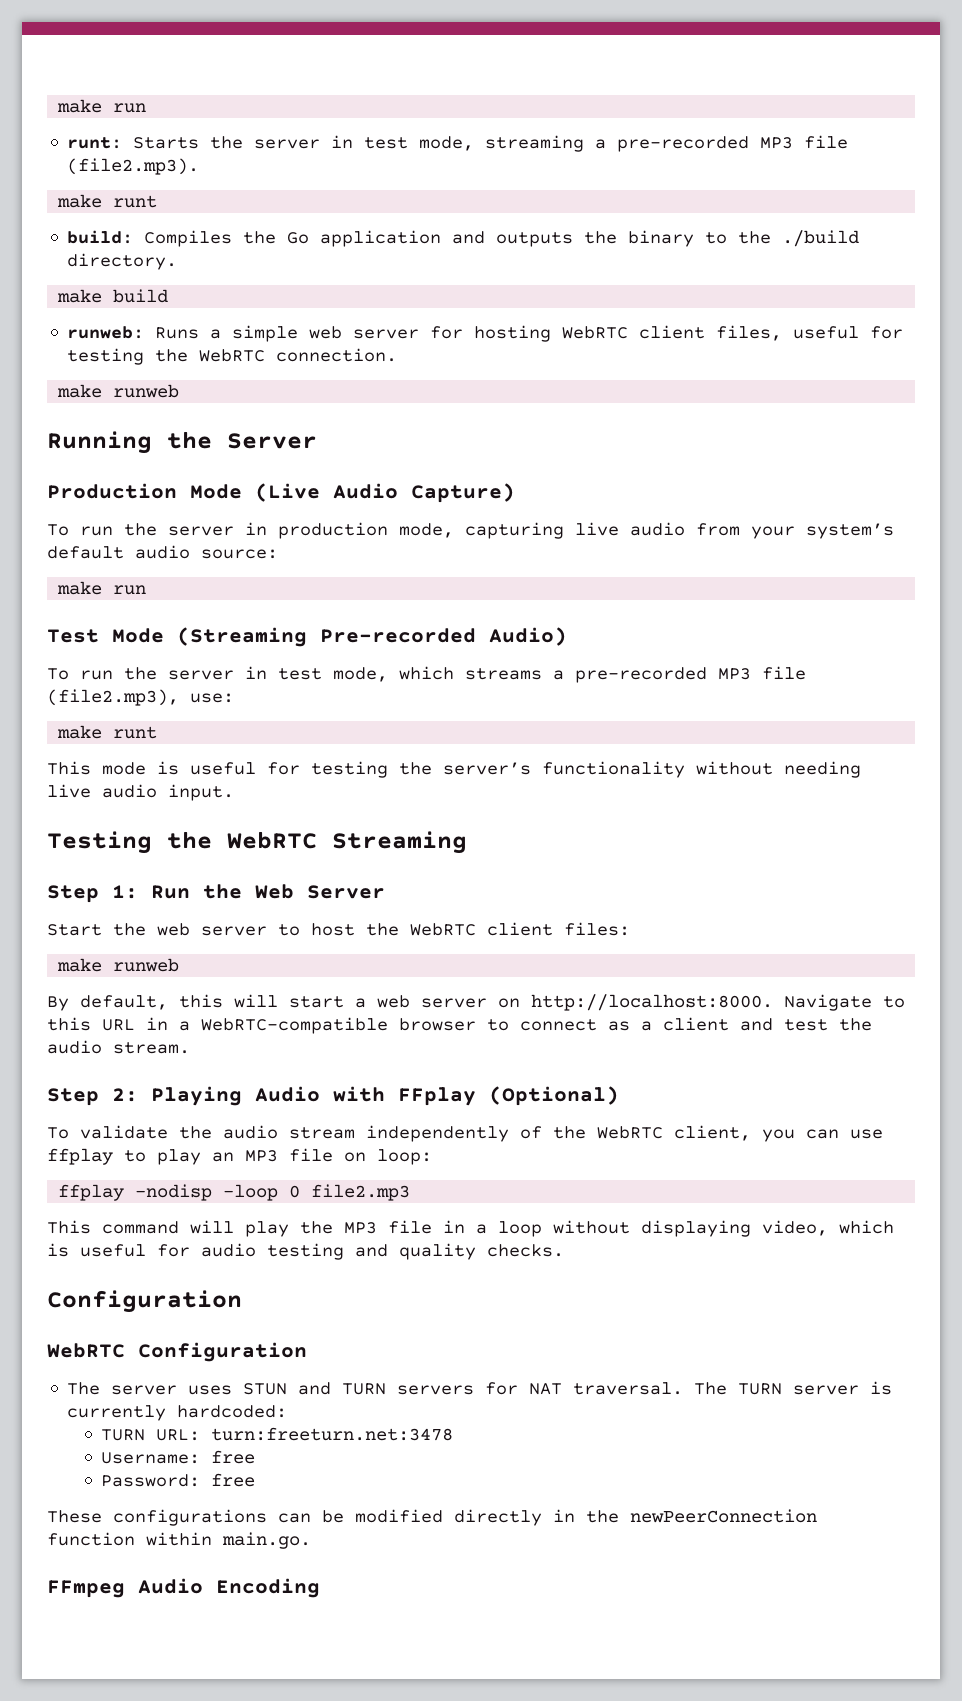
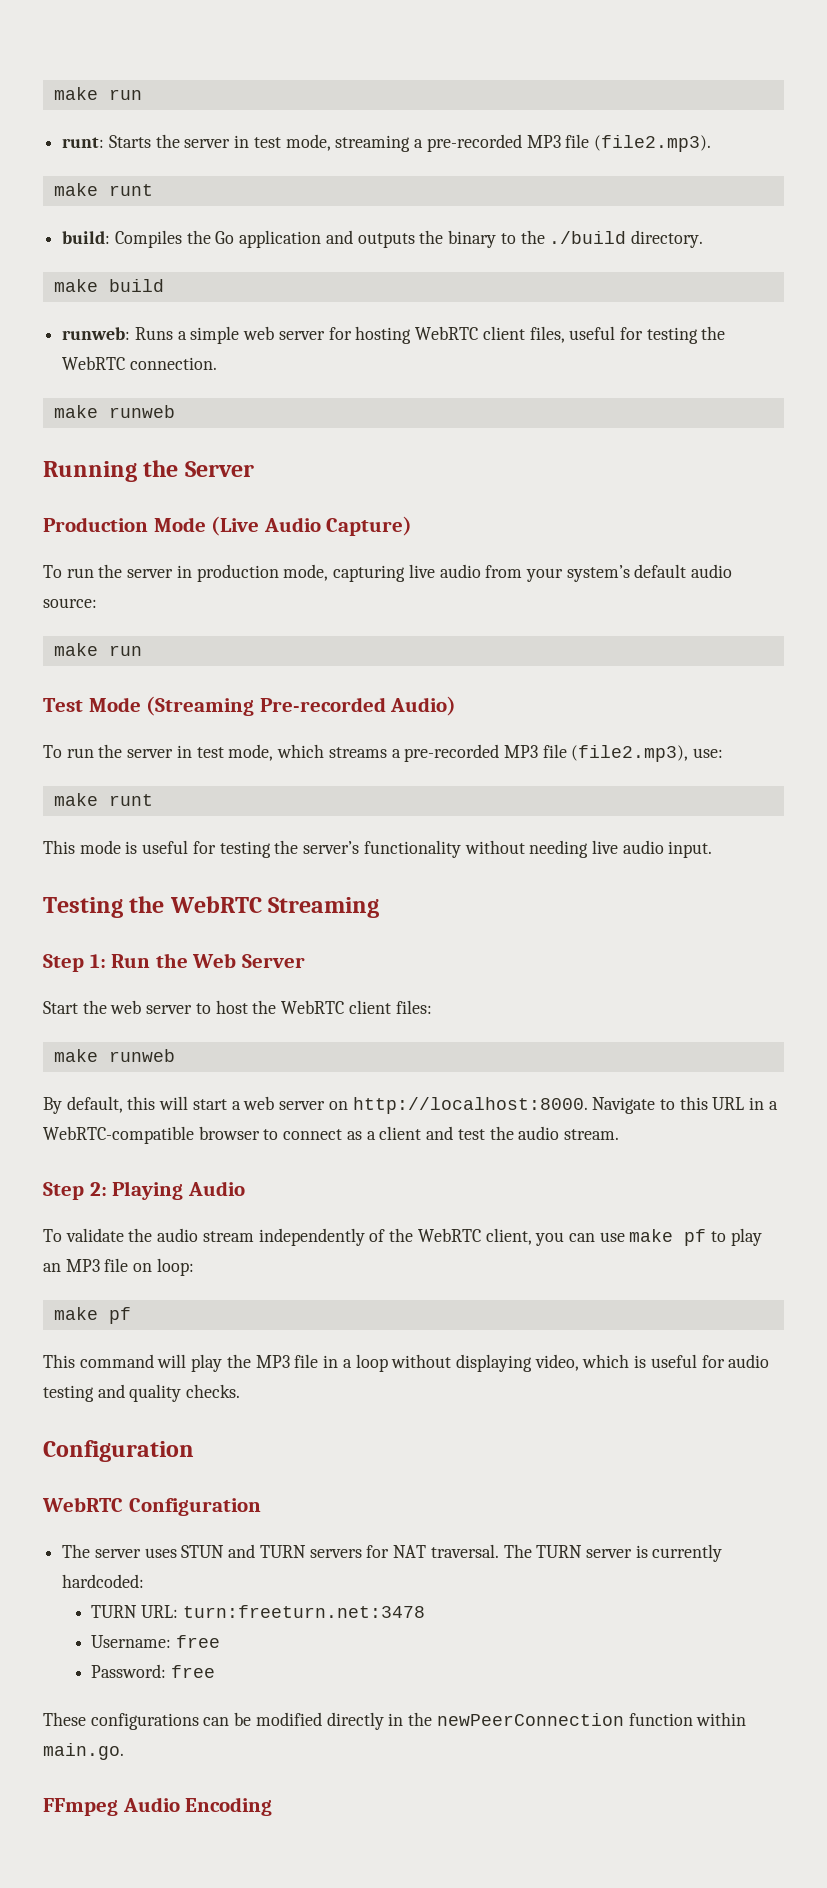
[333,1086,619,1106] with FFplay (Optional) -> (245, 1188) none
[47,1148,113,1165] ffplay -> [629,1229,707,1246] make pf
[58,1184,411,1201] ffplay -nodisp -loop 0 file2.mp3 -> [53,1307,131,1324] make pf

